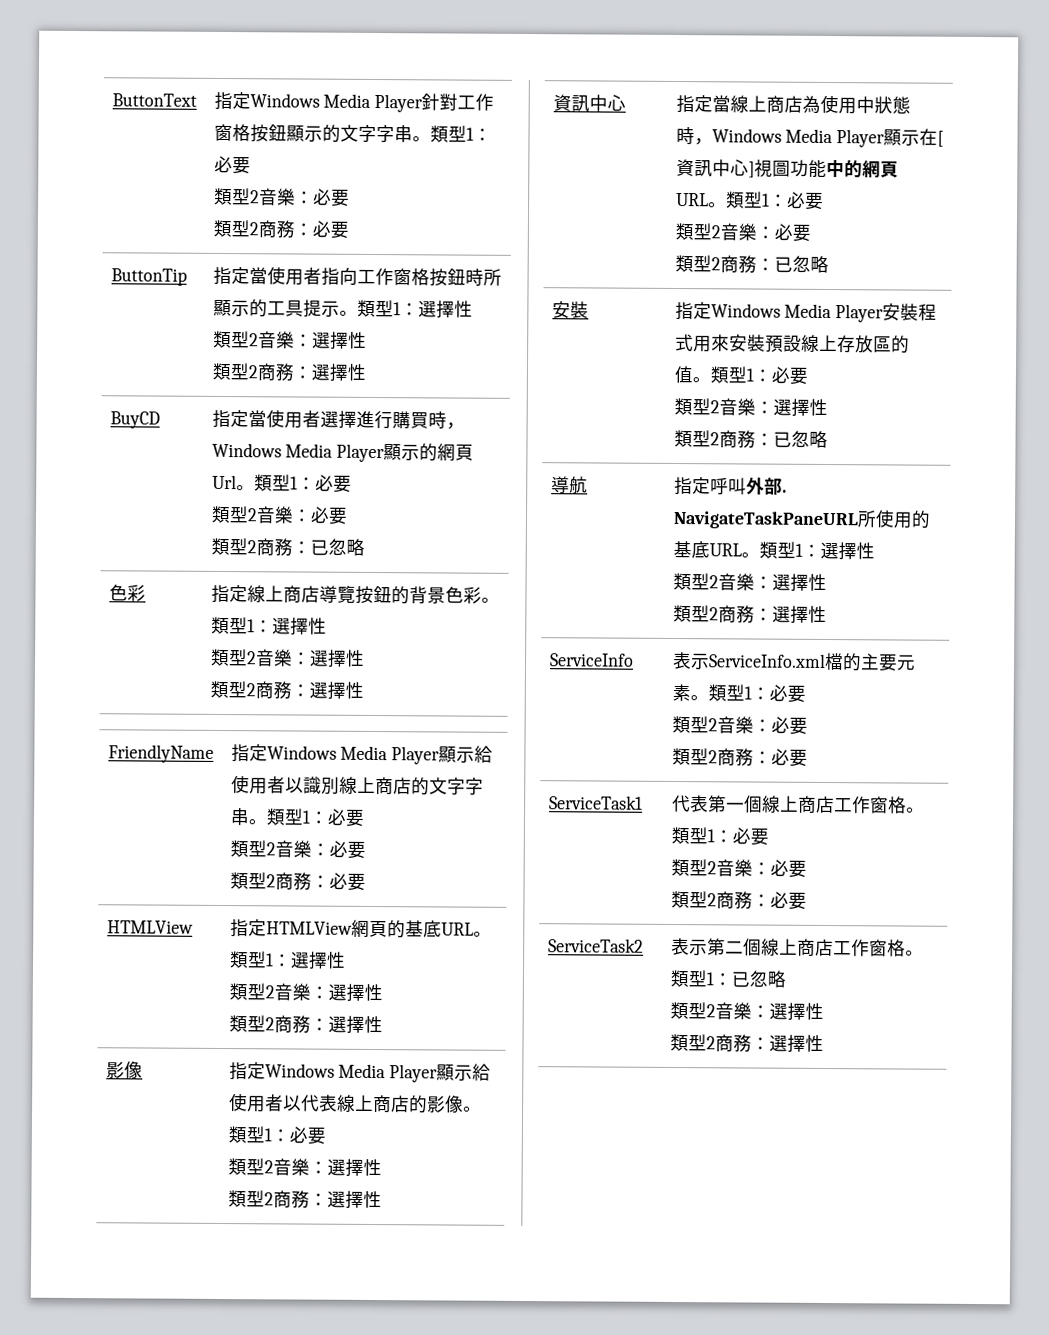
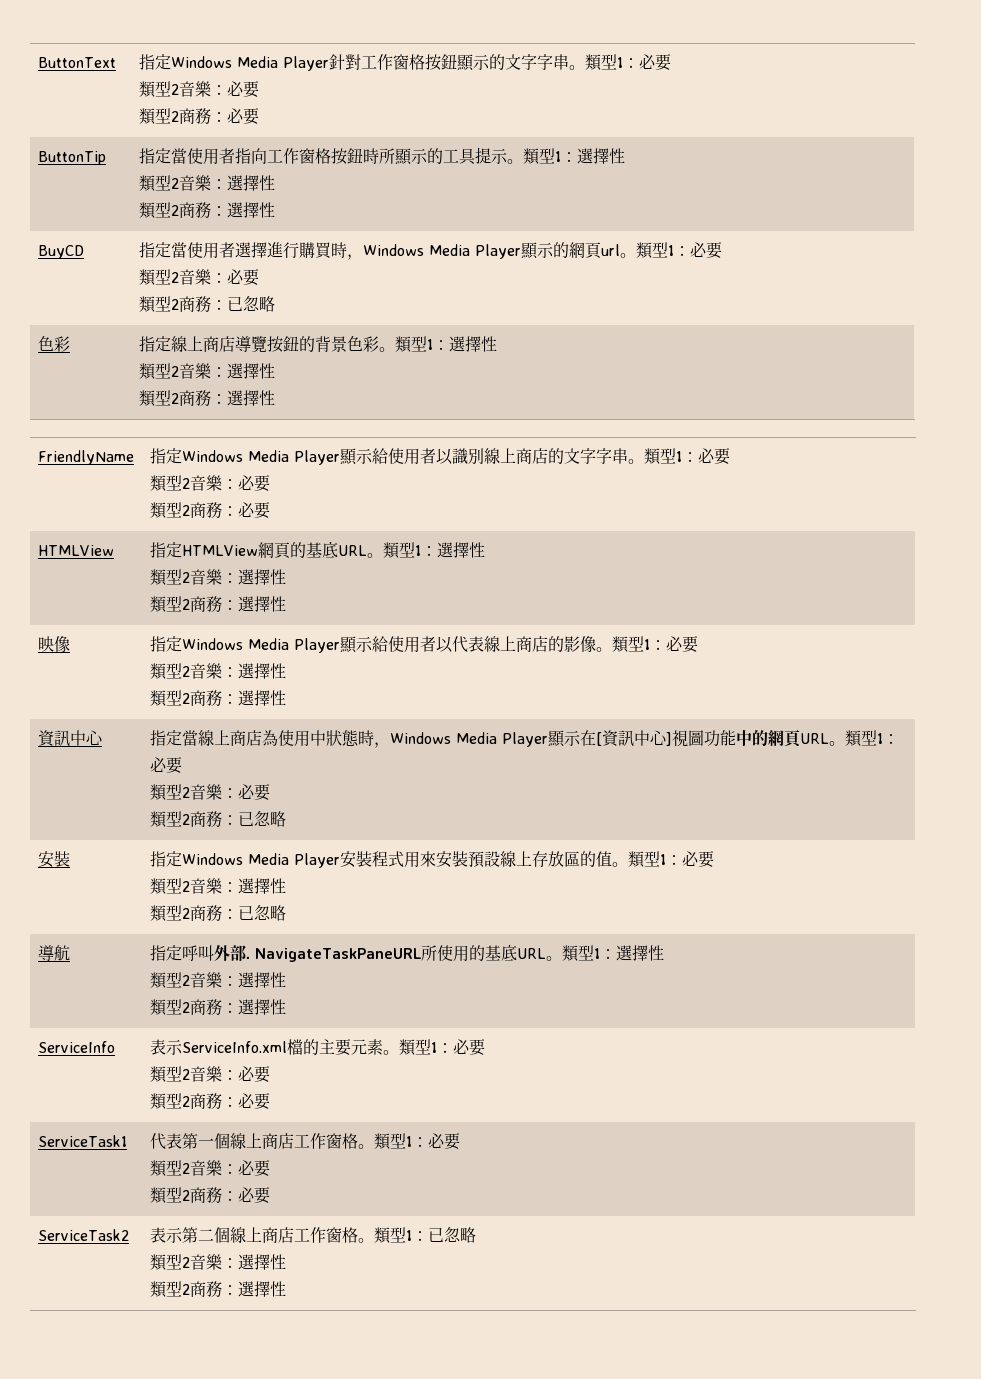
[211,474,237,490] Url -> [600,244,620,256] url
[105,1061,125,1079] 影 -> [37,636,54,652] 映

